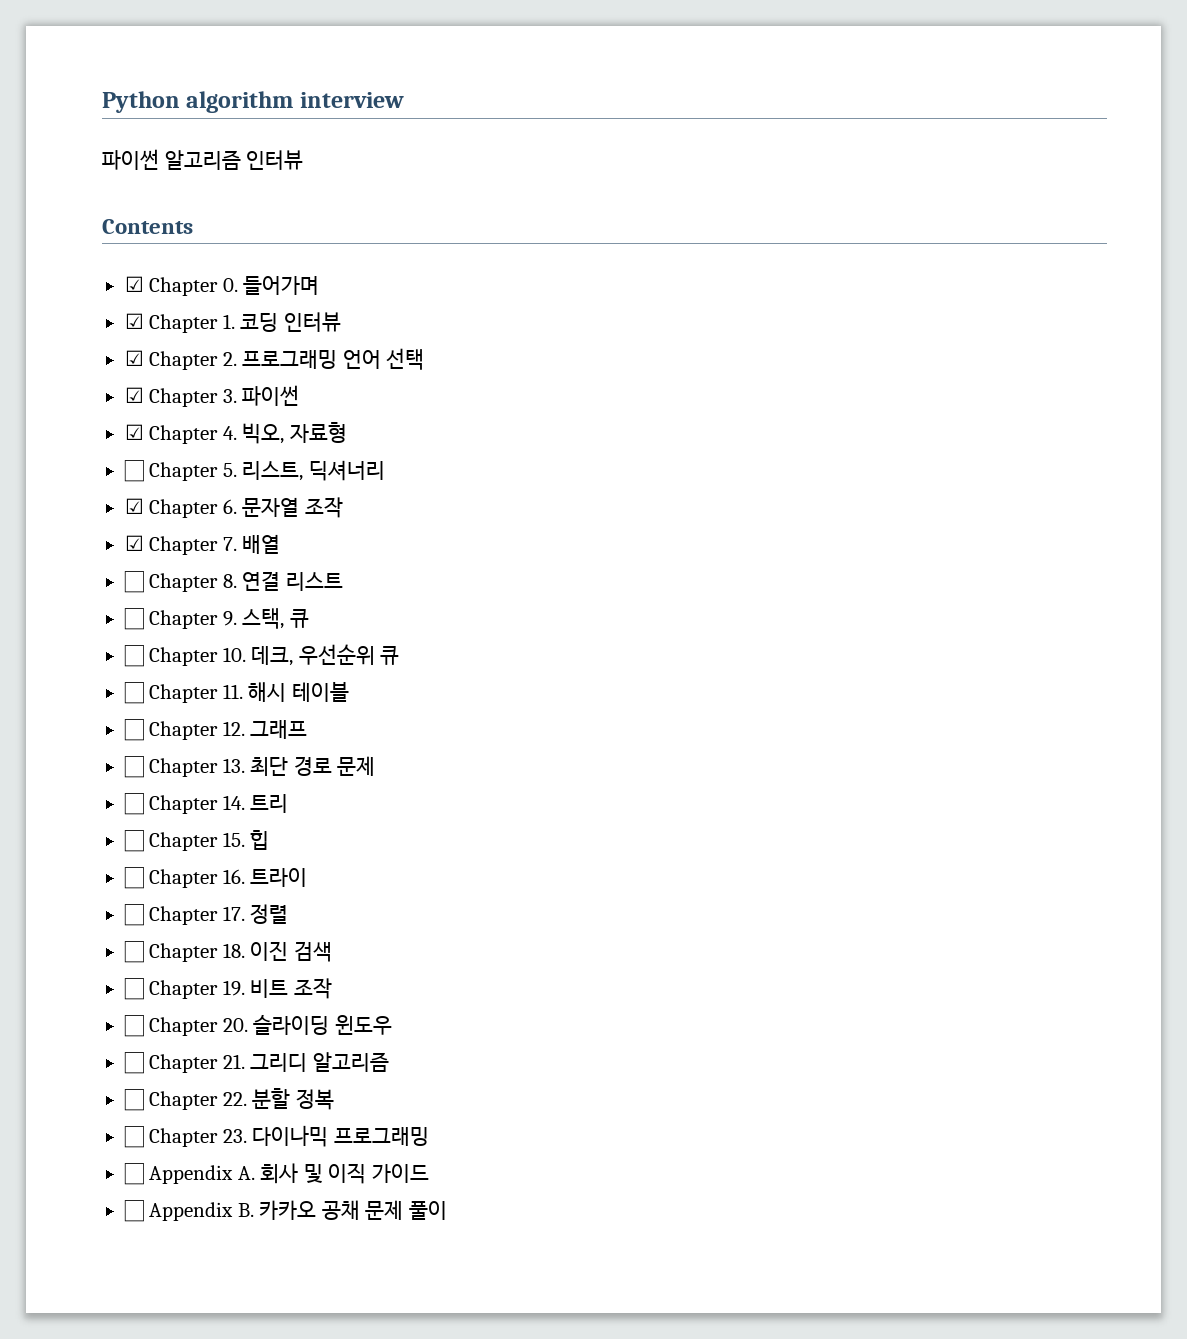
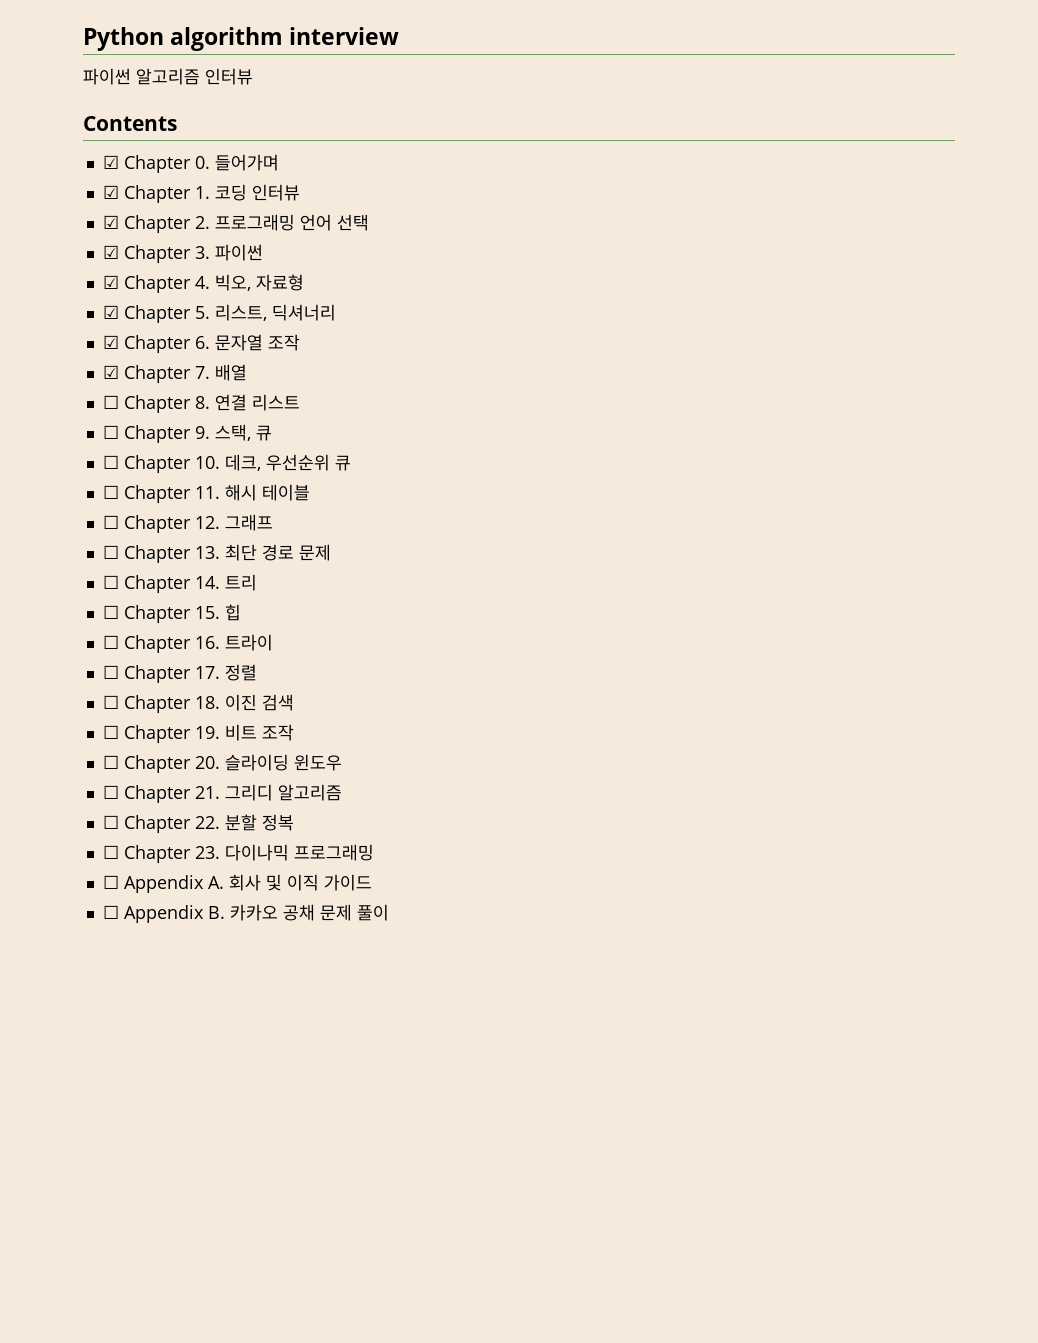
[123,460,144,482] ☐ -> [102,305,119,319] ☑

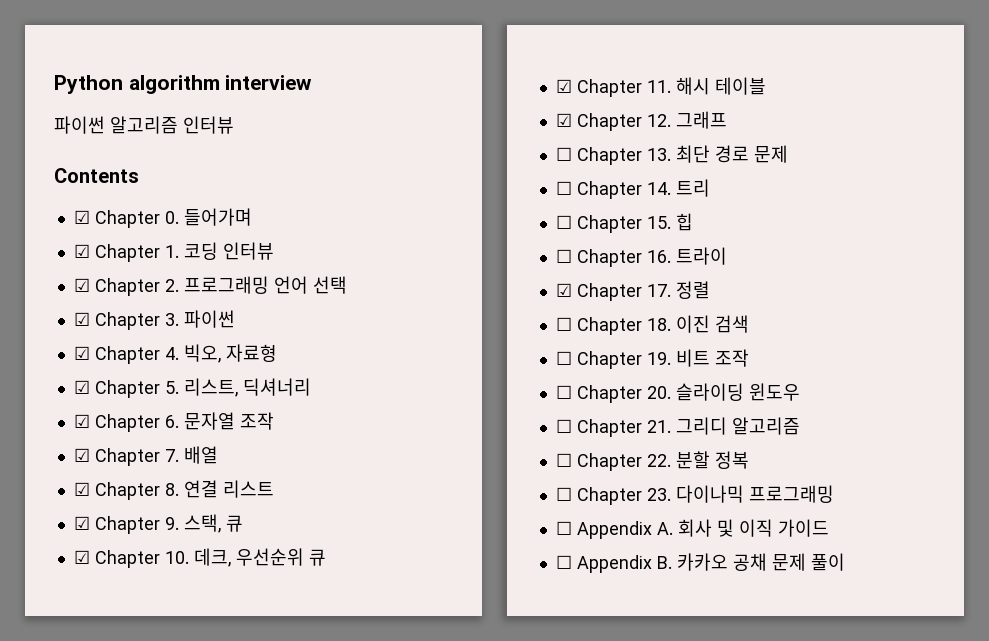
[102,395,119,409] ☐ -> [73,482,90,496] ☑
[102,425,119,439] ☐ -> [73,516,90,530] ☑
[102,455,119,469] ☐ -> [73,550,90,564] ☑
[102,485,119,499] ☐ -> [555,79,572,93] ☑
[102,515,119,529] ☐ -> [555,113,572,127] ☑
[102,665,119,679] ☐ -> [555,283,572,297] ☑

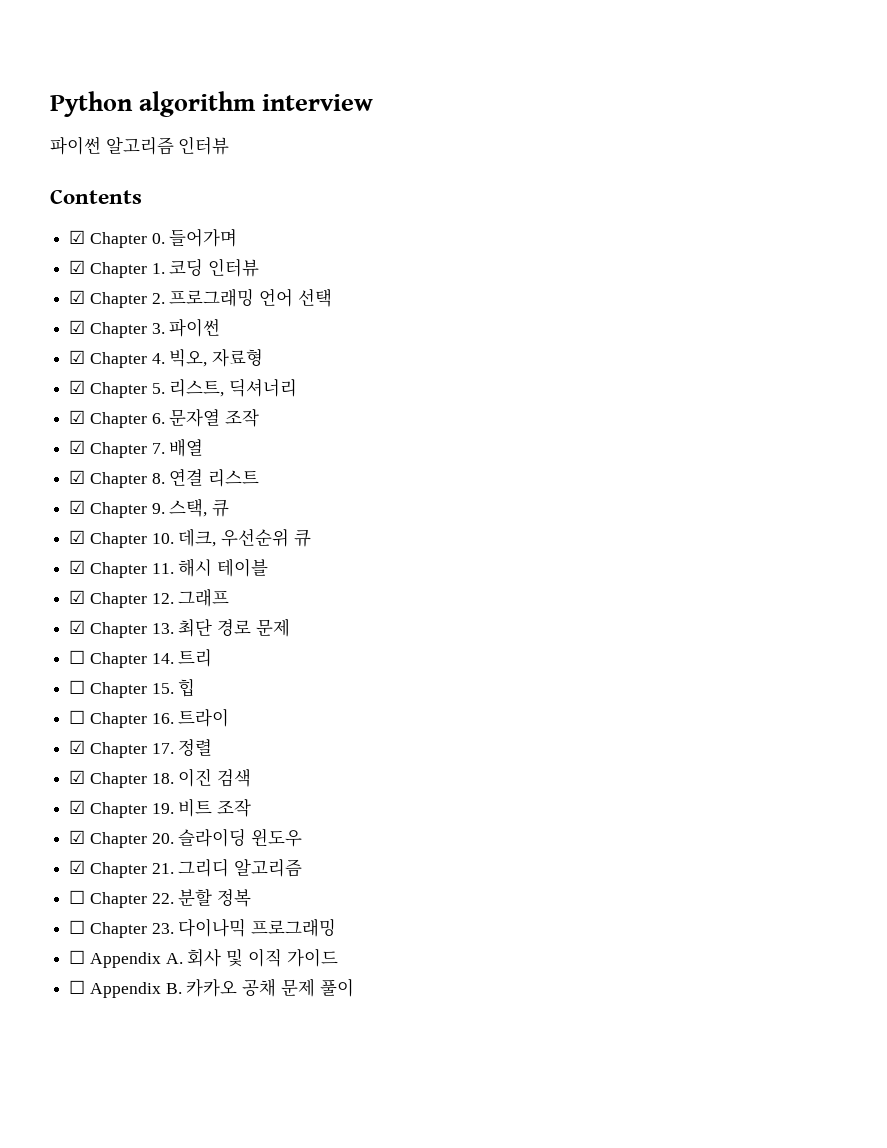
[555,147,572,161] ☐ -> [69,620,86,634] ☑
[555,317,572,331] ☐ -> [69,770,86,784] ☑
[555,351,572,365] ☐ -> [69,800,86,814] ☑
[555,385,572,399] ☐ -> [69,830,86,844] ☑
[555,419,572,433] ☐ -> [69,860,86,874] ☑

